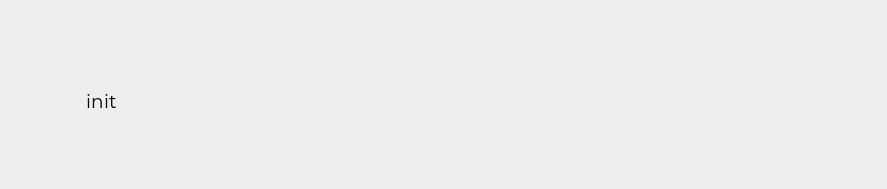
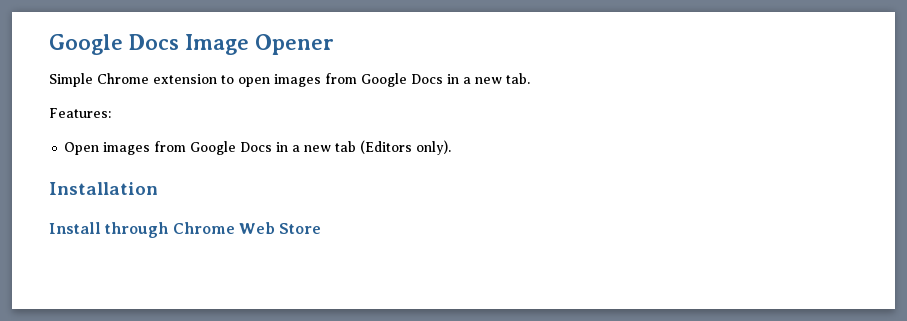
[86,94,117,108] init -> [49,34,334,55] [49,73,530,87] [49,108,111,118] [64,140,452,155] [49,182,158,195] [49,222,322,238] Google Docs Image Opener // Simple Chrome extension to open images from Google Docs in a new tab. // Features: // Open images from Google Docs in a new tab (Editors only). // Installation // Install through Chrome Web Store

